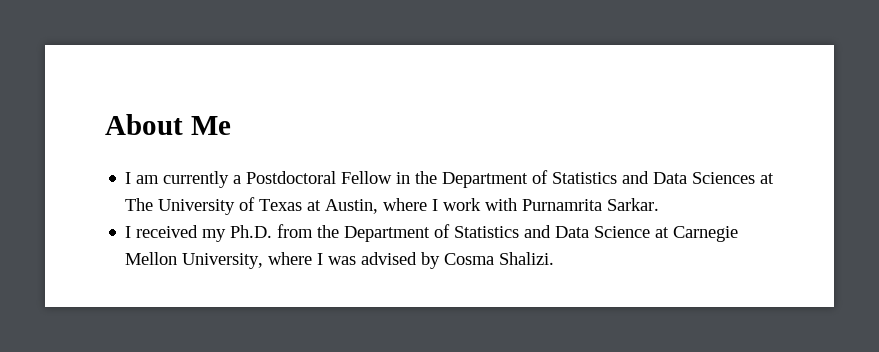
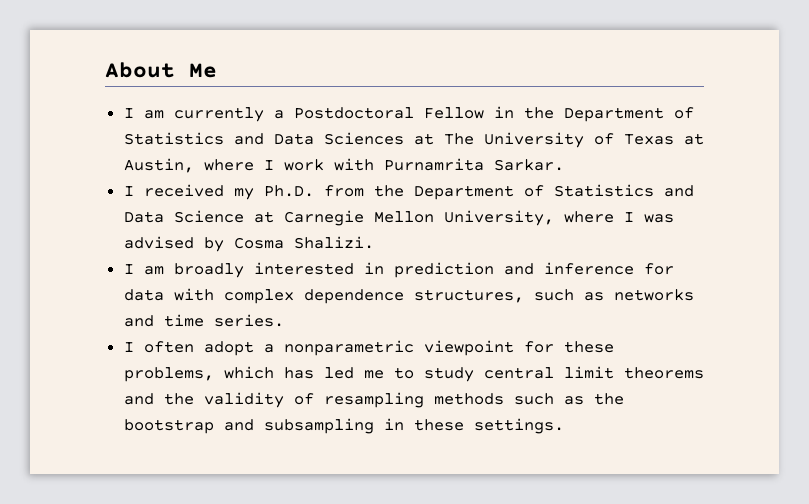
(555, 258) none -> [123,262,674,278] [123,288,694,304] [123,314,284,327] [123,340,614,356] [123,366,704,382] [123,392,624,408] [123,418,564,434] // I am broadly interested in prediction and inference for data with complex dependence structures, such as networks and time series. // I often adopt a nonparametric viewpoint for these problems, which has led me to study central limit theorems and the validity of resampling methods such as the bootstrap and subsampling in these settings.

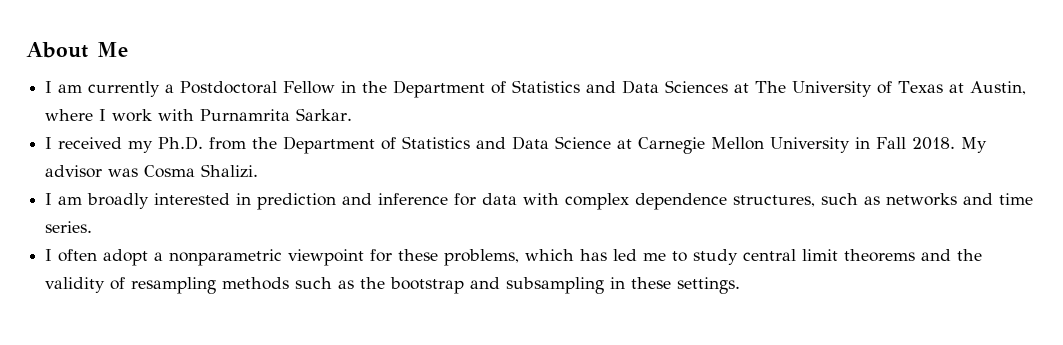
[443,210,674,226] [123,236,224,252] University, where I was advised by -> [770,137,988,153] [45,165,139,178] University in Fall 2018. My advisor was

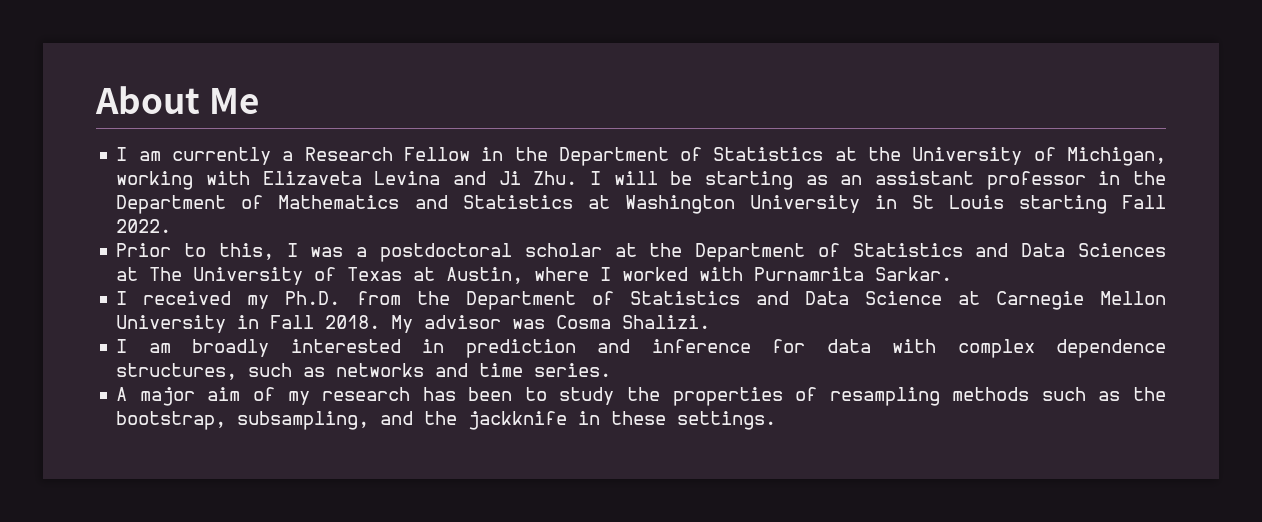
[180,81,278,94] Postdoctoral -> [304,147,393,161] Research
(581, 86) none -> [834,147,1167,166] [116,171,1166,190] [116,195,1166,214] [116,219,172,233] [116,243,963,262] at the University of Michigan, working with Elizaveta Levina and Ji Zhu. I will be starting as an assistant professor in the Department of Mathematics and Statistics at Washington University in St Louis starting Fall 2022. // Prior to this, I was a postdoctoral scholar at the Department of Statistics
[112,109,153,122] work -> [622,267,689,281] worked
[45,249,983,266] [45,277,106,293] I often adopt a nonparametric viewpoint for these problems, which has led me to study central limit theorems and the validity -> [116,387,783,406] A major aim of my research has been to study the properties
[390,277,605,294] bootstrap and subsampling -> [116,411,568,430] bootstrap, subsampling, and the jackknife

